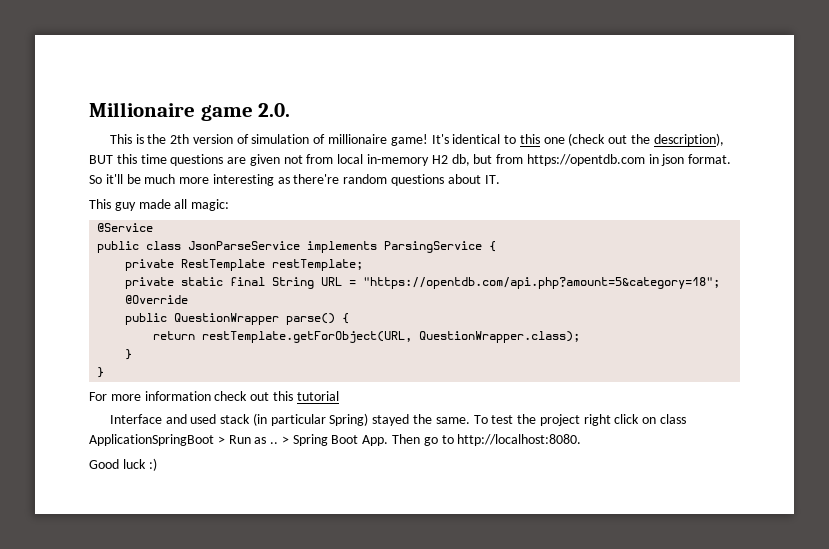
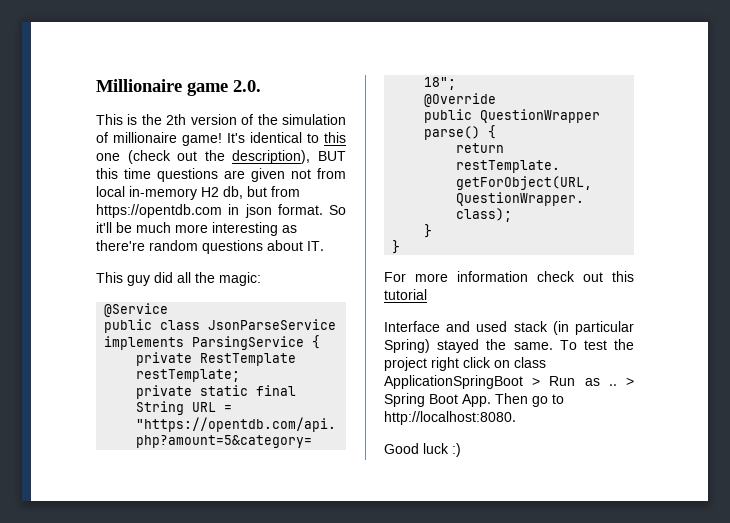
(249, 139) none -> [257,114,278,125] the
[138,199,188,209] made all -> [154,272,215,283] did all the

